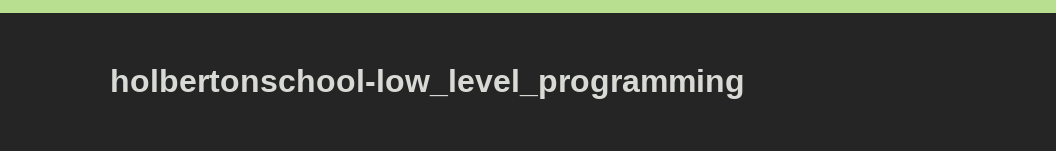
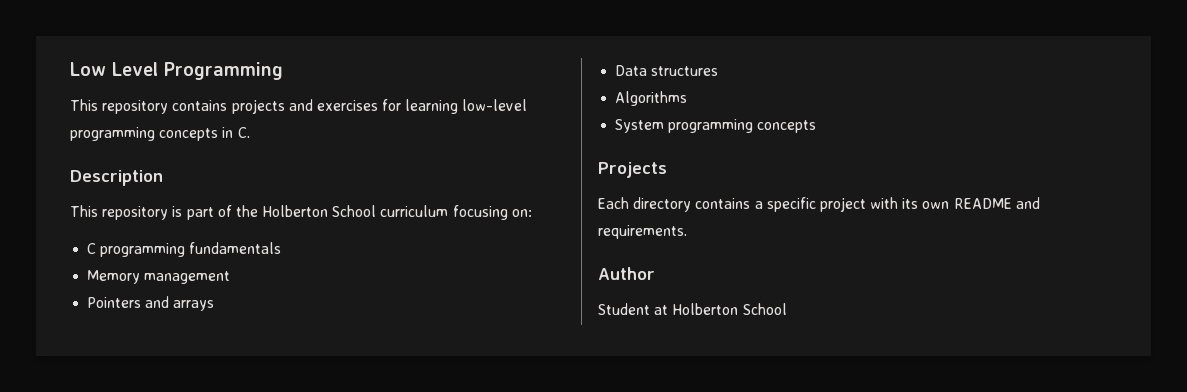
[110,69,745,99] holbertonschool-low_level_programming -> [70,62,283,80] [70,99,528,114] [70,127,250,141] [70,170,163,186] [70,205,532,220] [87,242,282,257] [87,270,231,284] [87,296,215,311] [615,65,719,76] [615,91,688,106] [615,119,817,133] [598,162,667,178] [598,197,1040,212] [598,225,687,239] [598,267,655,280] [598,303,787,315] Low Level Programming // This repository contains projects and exercises for learning low-level programming concepts in C. // Description // This repository is part of the Holberton School curriculum focusing on: // C programming fundamentals // Memory management // Pointers and arrays // Data structures // Algorithms // System programming concepts // Projects // Each directory contains a specific project with its own README and requirements. // Author // Student at Holberton School

